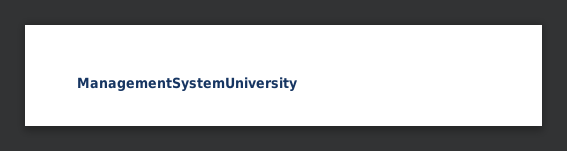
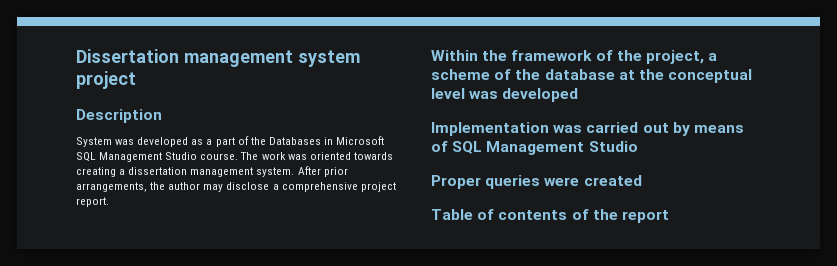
[77,77,297,92] ManagementSystemUniversity -> [76,49,360,67] [76,71,136,89] [76,109,162,123] [76,136,385,147] [76,152,393,162] [76,166,348,177] [76,182,396,192] [76,197,109,207] [431,50,718,64] [431,69,753,83] [431,88,579,102] [431,122,744,136] [431,141,638,155] [431,175,642,189] [431,209,669,223] Dissertation management system project // Description // System was developed as a part of the Databases in Microsoft SQL Management Studio course. The work was oriented towards creating a dissertation management system. After prior arrangements, the author may disclose a comprehensive project report. // Within the framework of the project, a scheme of the database at the conceptual level was developed // Implementation was carried out by means of SQL Management Studio // Proper queries were created // Table of contents of the report

